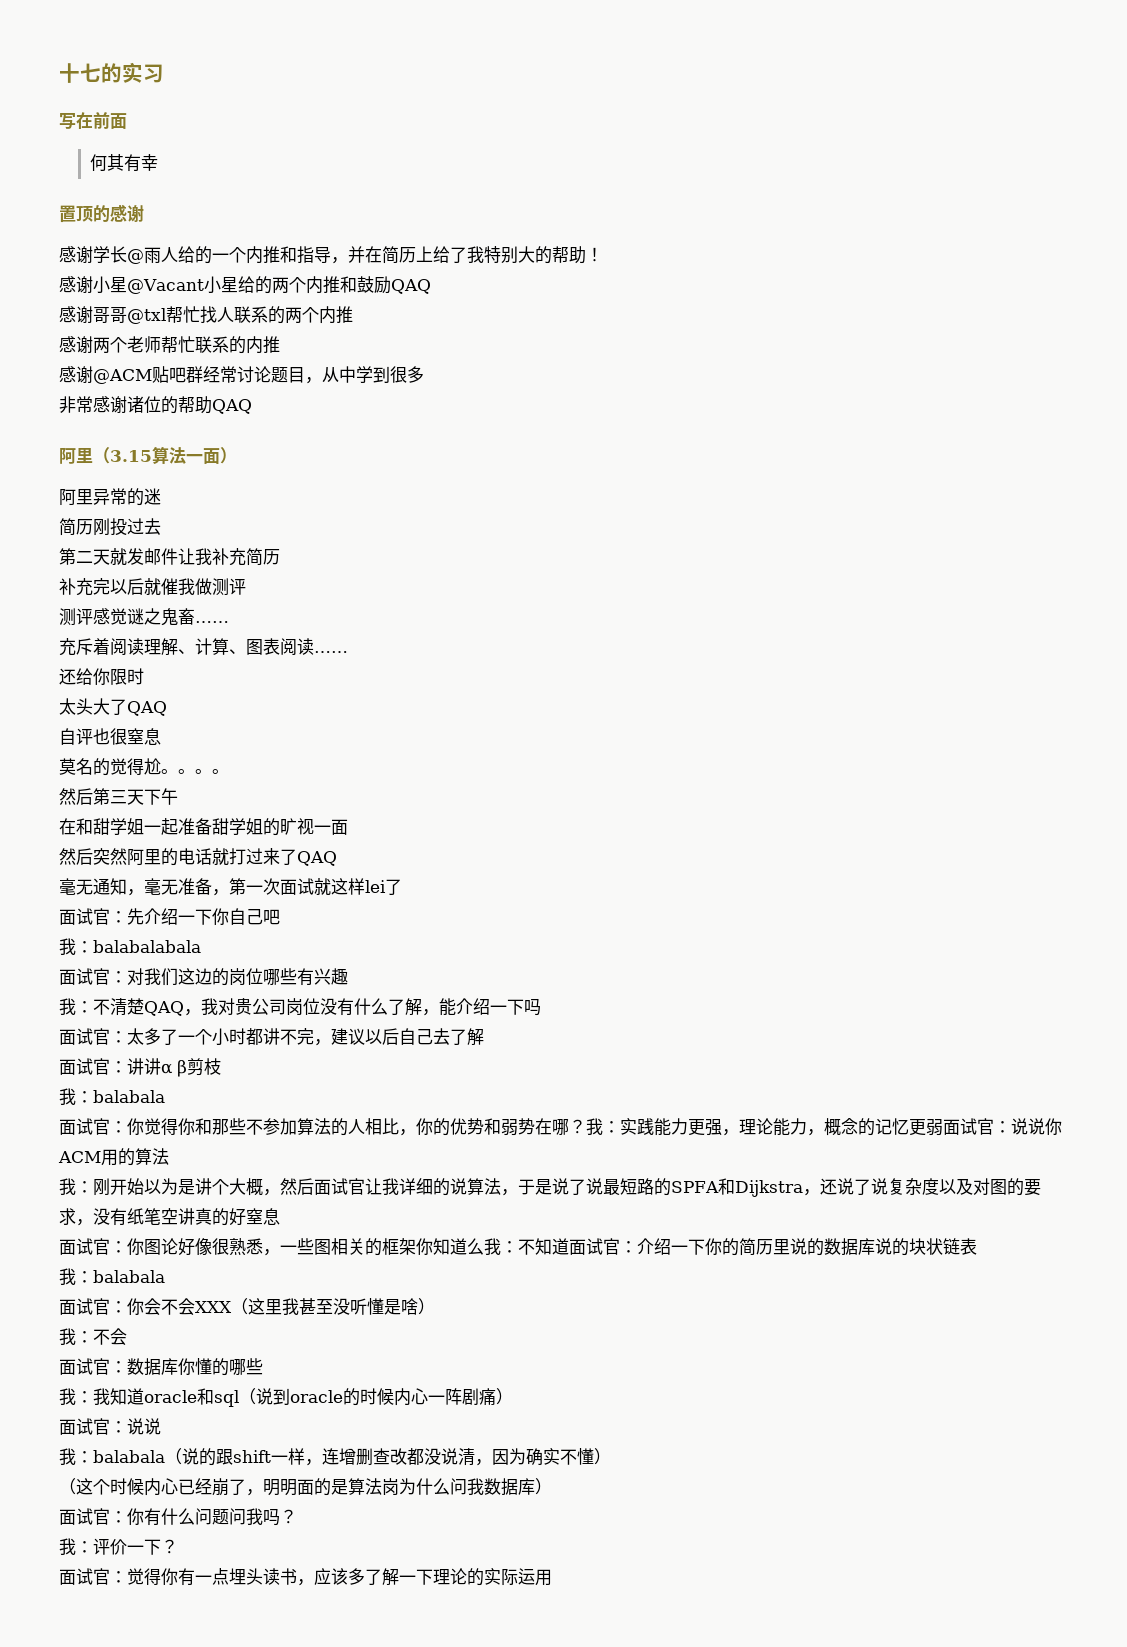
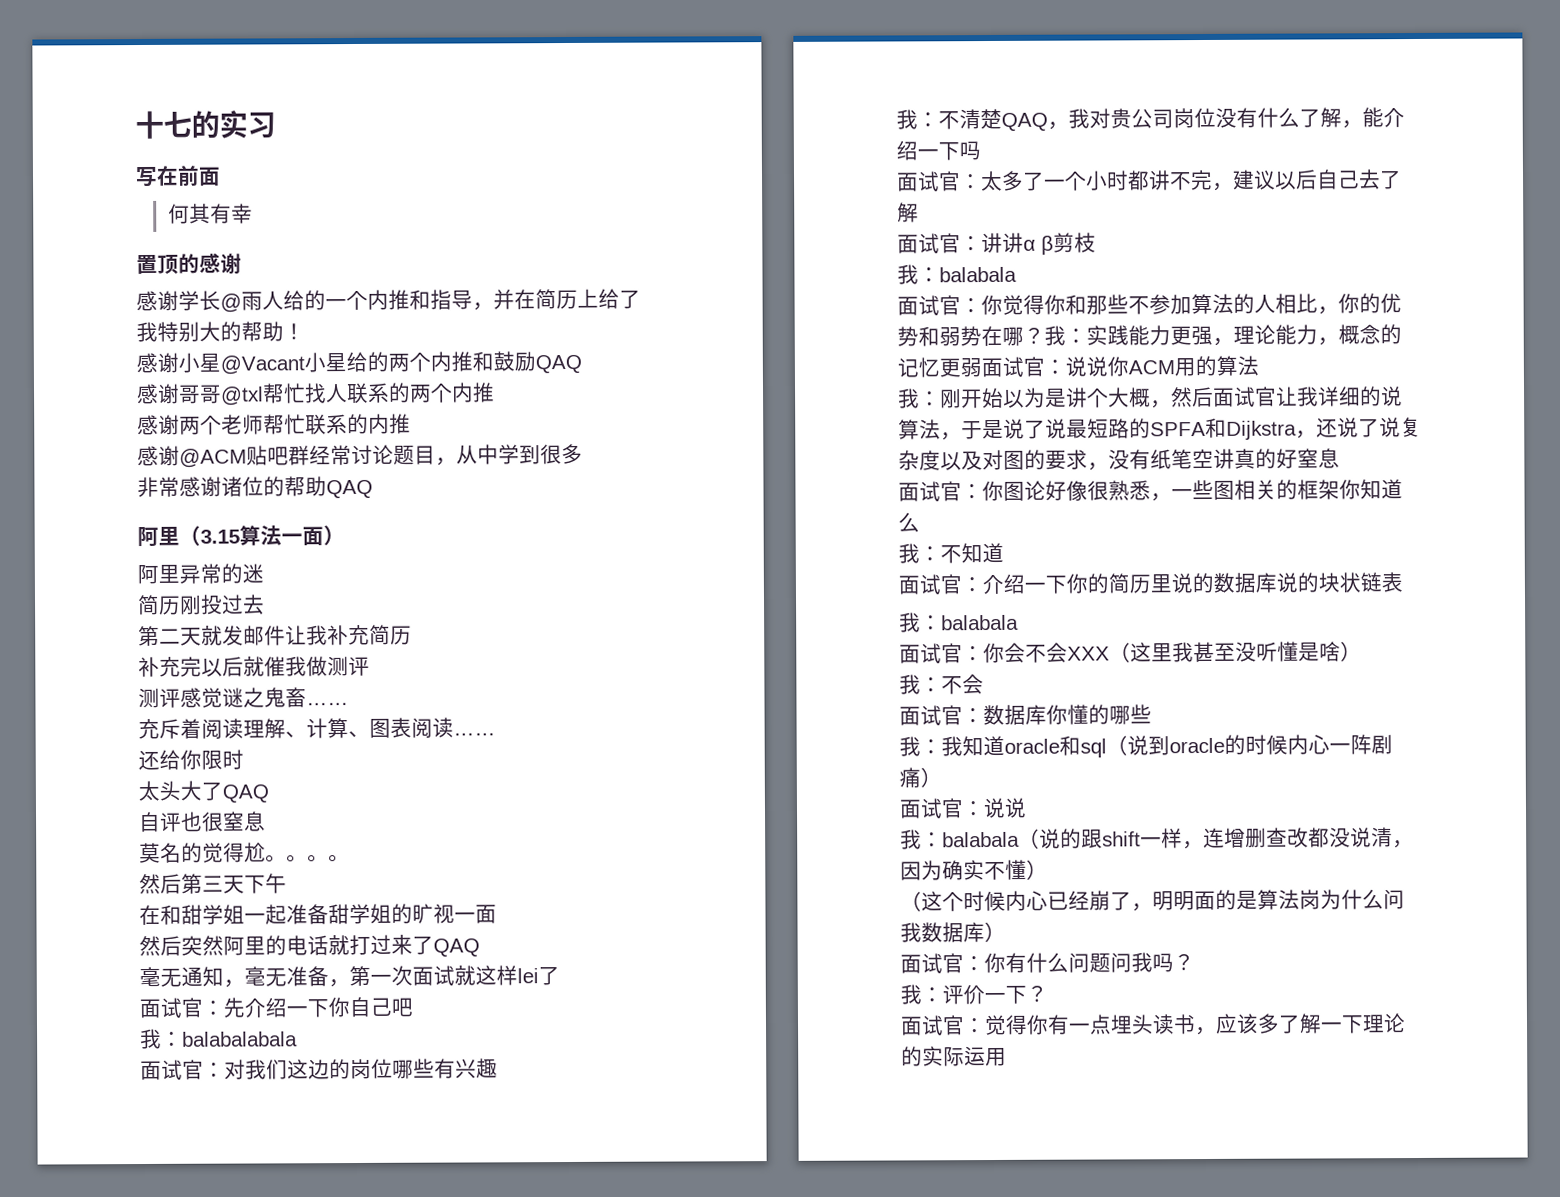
(484, 1246) none -> (920, 522) //
(569, 1246) none -> (1004, 553) //

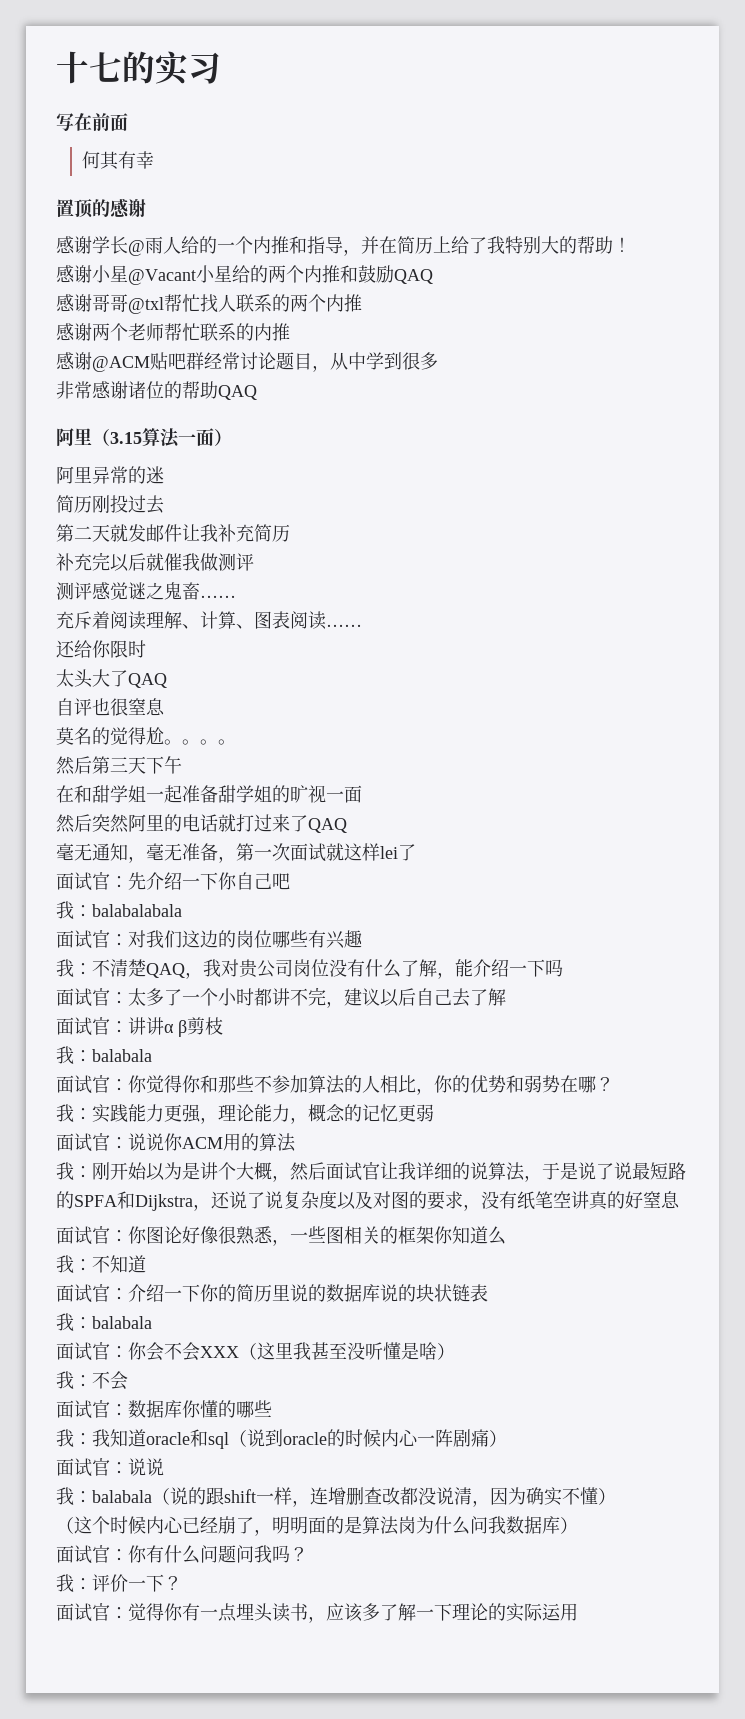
(1045, 335) none -> (614, 1084) //
(982, 368) none -> (434, 1113) //

